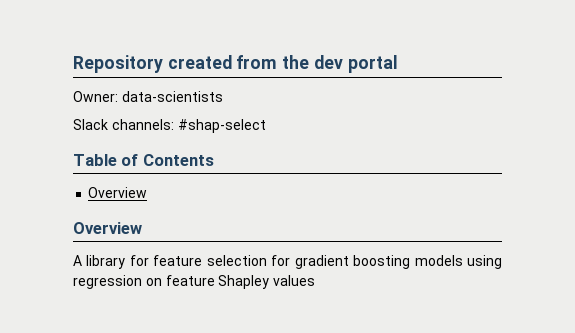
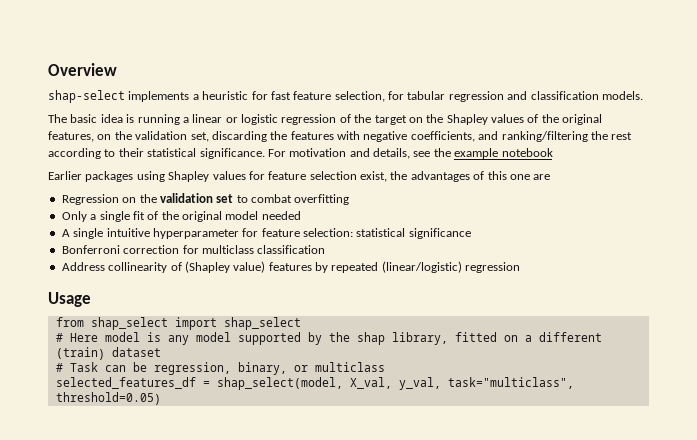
[73,55,398,73] [73,91,223,102] [73,119,266,133] [73,154,214,166] [88,187,148,198] [73,222,142,234] [73,255,503,269] [73,275,316,289] Repository created from the dev portal // Owner: data-scientists // Slack channels: #shap-select // Table of Contents // Overview // Overview // A library for feature selection for gradient boosting models using regression on feature Shapley values -> [48,63,117,76] [48,90,643,103] [48,114,603,125] [48,131,633,142] [48,148,553,159] [48,171,551,182] [61,193,350,205] [61,211,301,222] [61,228,471,239] [61,245,326,254] [61,261,521,273] [48,292,91,307] [55,317,301,330] [55,332,602,345] [55,347,161,360] [55,362,385,375] [55,377,574,390] [55,392,161,405] Overview // shap-select implements a heuristic for fast feature selection, for tabular regression and classification models. // The basic idea is running a linear or logistic regression of the target on the Shapley values of the original features, on the validation set, discarding the features with negative coefficients, and ranking/filtering the rest according to their statistical significance. For motivation and details, see the example notebook // Earlier packages using Shapley values for feature selection exist, the advantages of this one are // Regression on the validation set to combat overfitting // Only a single fit of the original model needed // A single intuitive hyperparameter for feature selection: statistical significance // Bonferroni correction for multiclass classification // Address collinearity of (Shapley value) features by repeated (linear/logistic) regression // Usage // from shap_select import shap_select // # Here model is any model supported by the shap library, fitted on a different (train) dataset // # Task can be regression, binary, or multiclass // selected_features_df = shap_select(model, X_val, y_val, task="multiclass", threshold=0.05)

